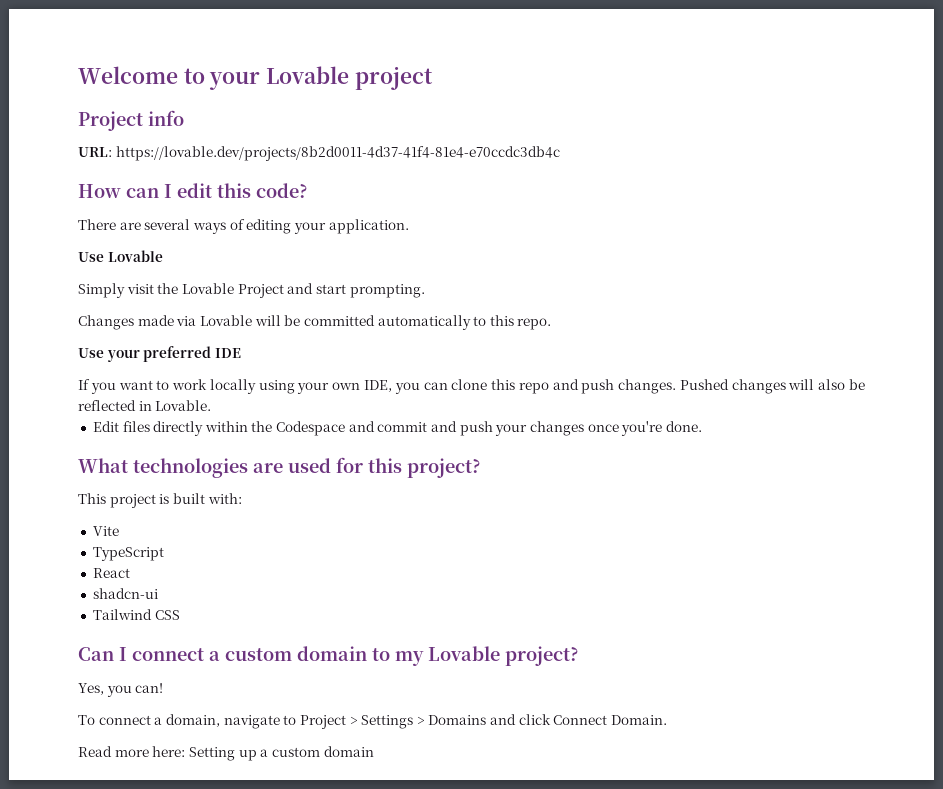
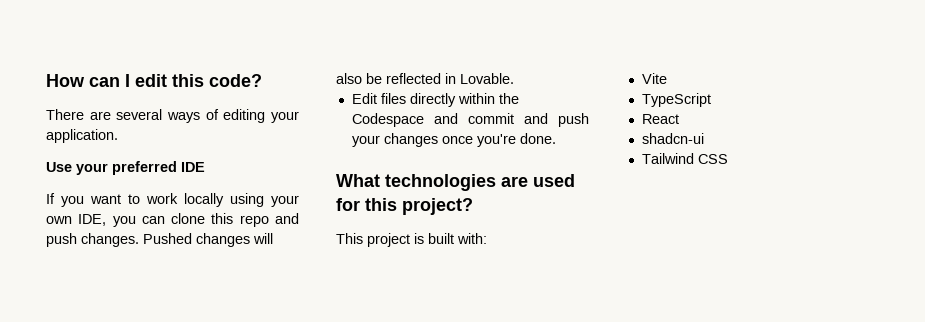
[78,66,433,90] [78,110,184,131] [78,146,560,161] Welcome to your Lovable project // Project info // URL: https://lovable.dev/projects/8b2d0011-4d37-41f4-81e4-e70ccdc3db4c // -> (46, 80) none
[78,250,163,262] [78,283,425,298] [78,315,552,330] // Use Lovable // Simply visit the Lovable Project and start prompting. // Changes made via Lovable will be committed automatically to this repo. -> (118, 136) none
[78,646,579,666] [78,683,164,697] [78,714,668,729] [78,746,374,761] // Can I connect a custom domain to my Lovable project? // Yes, you can! // To connect a domain, navigate to Project > Settings > Domains and click Connect Domain. // Read more here: Setting up a custom domain -> (728, 159) none

